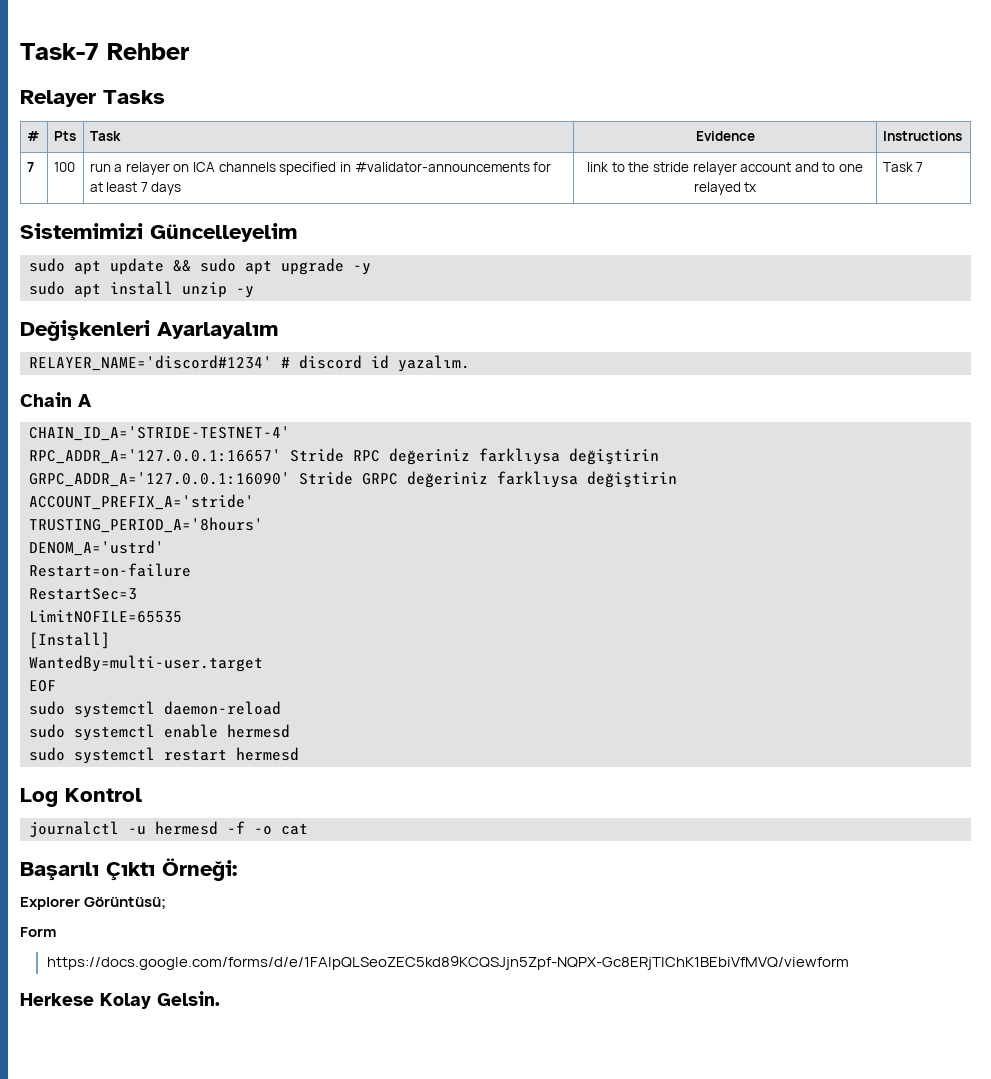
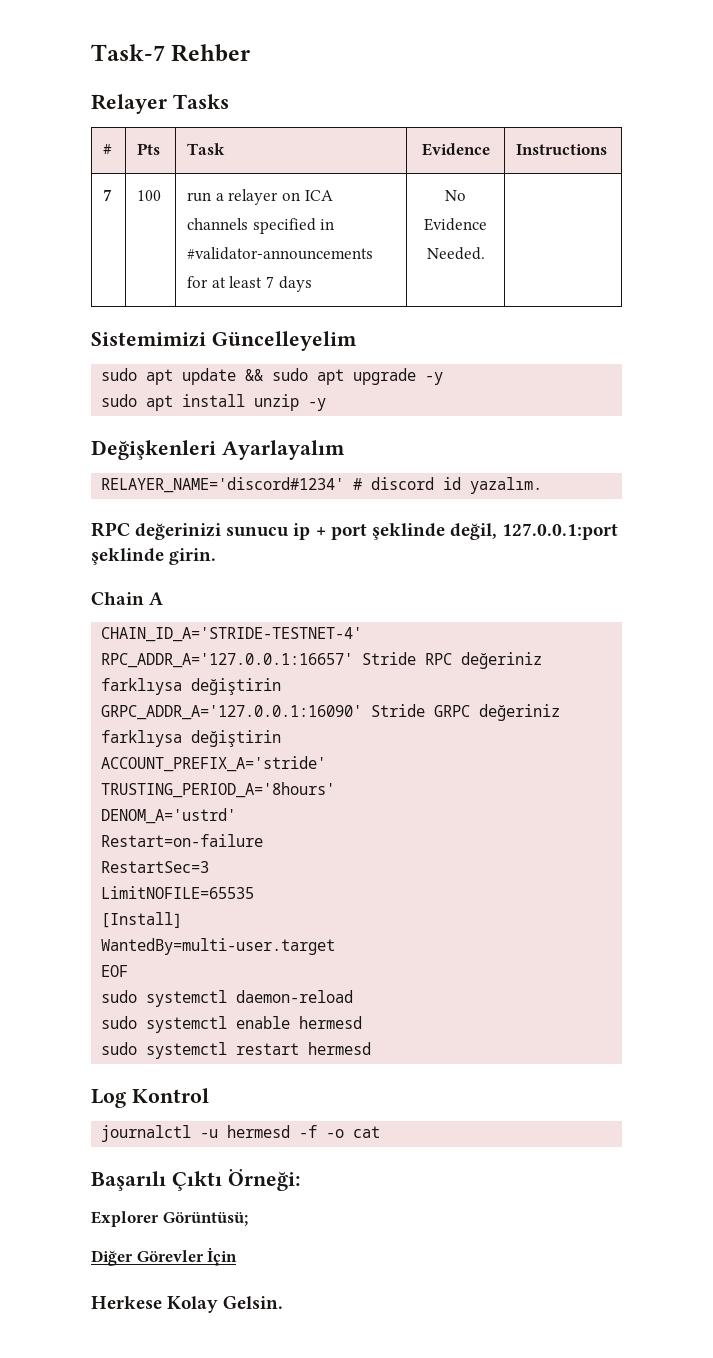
[586,162,864,175] [693,182,757,195] [882,162,924,172] link to the stride relayer account and to one relayed tx | Task 7 -> [445,190,466,201] [424,218,487,231] [426,247,485,260] No Evidence Needed. |
(470, 363) none -> [91,522,619,540] [91,548,217,565] // RPC değerinizi sunucu ip + port şeklinde değil, 127.0.0.1:port şeklinde girin.
[20,927,56,937] [46,956,849,970] Form // https://docs.google.com/forms/d/e/1FAIpQLSeoZEC5kd89KCQSJjn5Zpf-NQPX-Gc8ERjTIChK1BEbiVfMVQ/viewform -> [91,1247,238,1266] Diğer Görevler İçin

